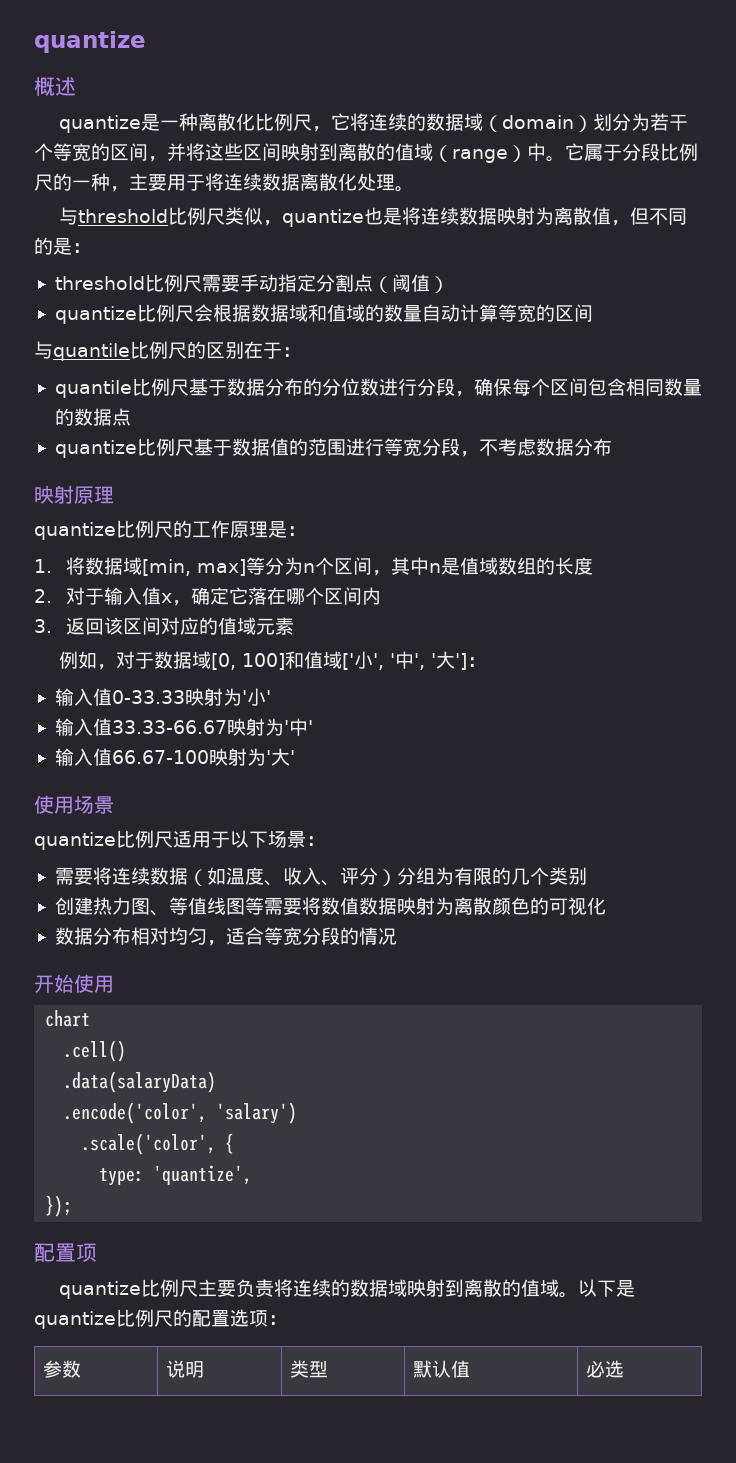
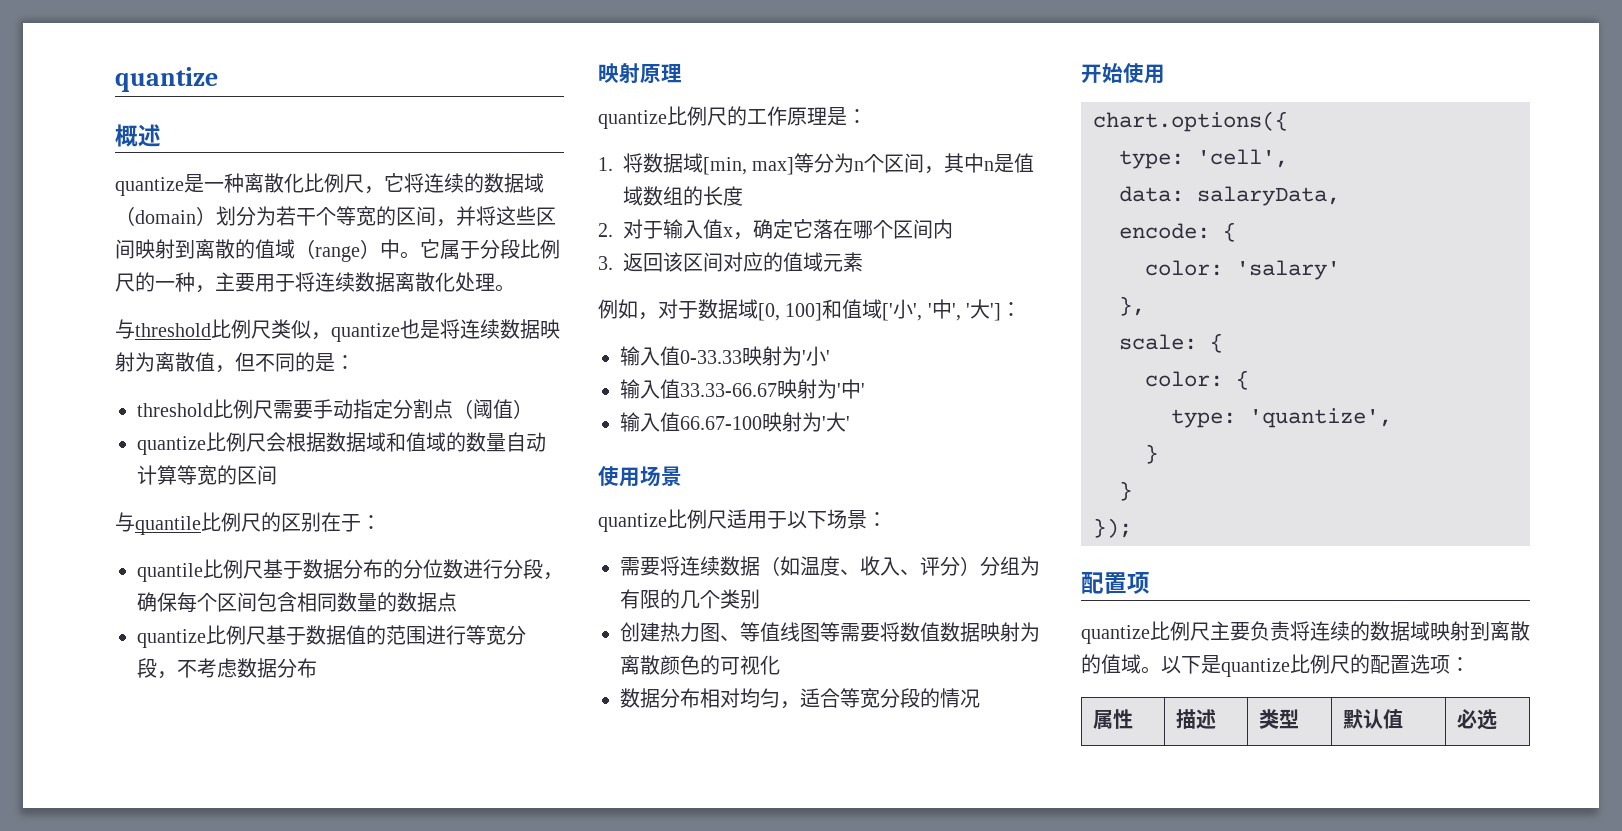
[45,1010,91,1027] [63,1040,127,1062] [63,1071,217,1093] [63,1102,298,1124] [81,1133,217,1155] chart // .cell() // .data(salaryData) // .encode('color', 'salary') // .scale('color', -> [1093,111,1288,132] [1119,149,1288,169] [1119,186,1340,206] [1119,222,1236,242] [1145,260,1340,280] [1119,296,1145,316] [1119,333,1223,353] [1145,371,1223,387] chart.options({ // type: 'cell', // data: salaryData, // encode: { // color: 'salary' // }, // scale: { // color:
(253, 1175) none -> [1145,444,1158,464] [1119,481,1132,501] // } // }
[43,1360,82,1378] [166,1360,205,1378] 参数 | 说明 -> [1092,709,1133,729] [1175,709,1216,729] 属性 | 描述

